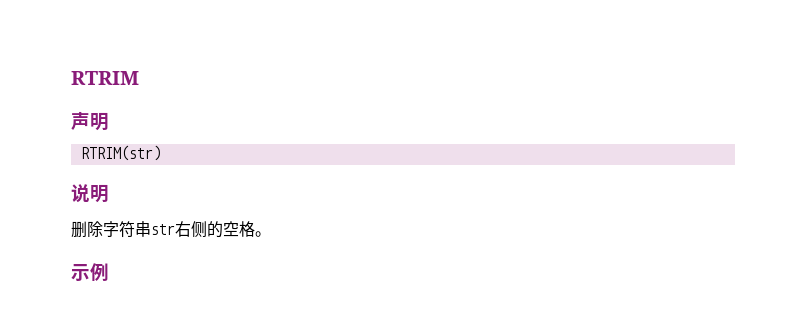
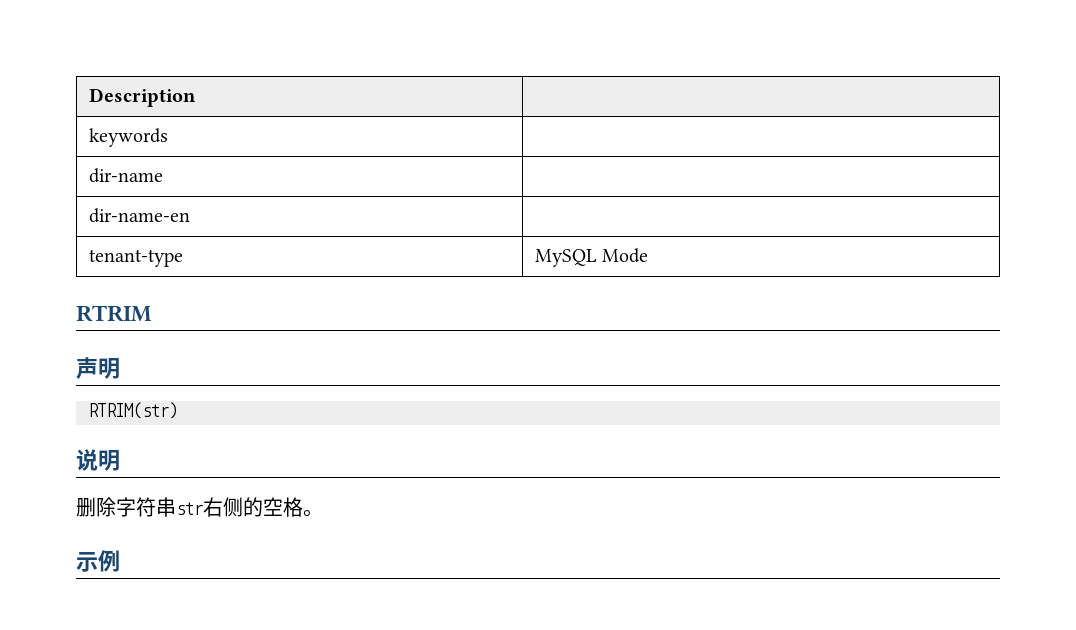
(71, 78) none -> [88,88,196,107] [88,128,168,147] [88,168,163,183] [88,208,190,223] [88,249,183,267] [534,248,649,267] Description | // keywords | // dir-name | // dir-name-en | // tenant-type | MySQL Mode //

